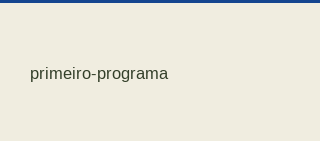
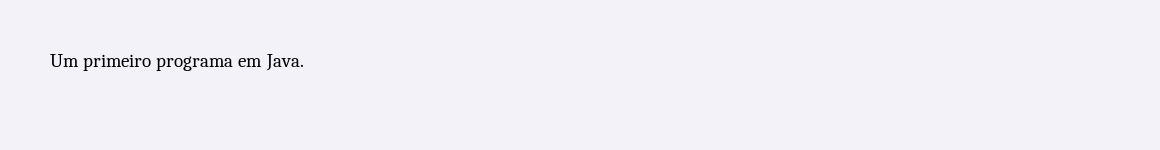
[30,67,169,82] primeiro-programa -> [50,54,304,71] Um primeiro programa em Java.

